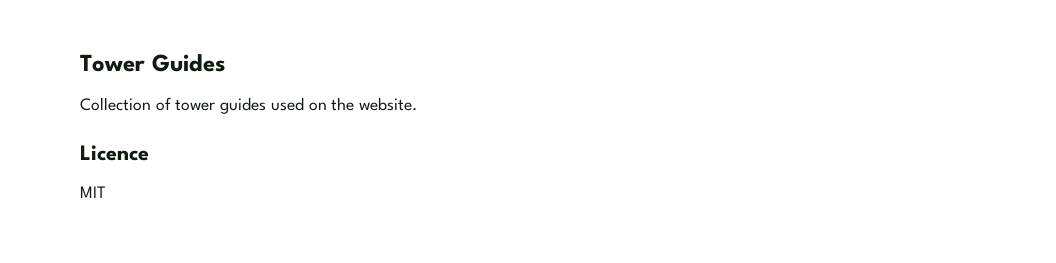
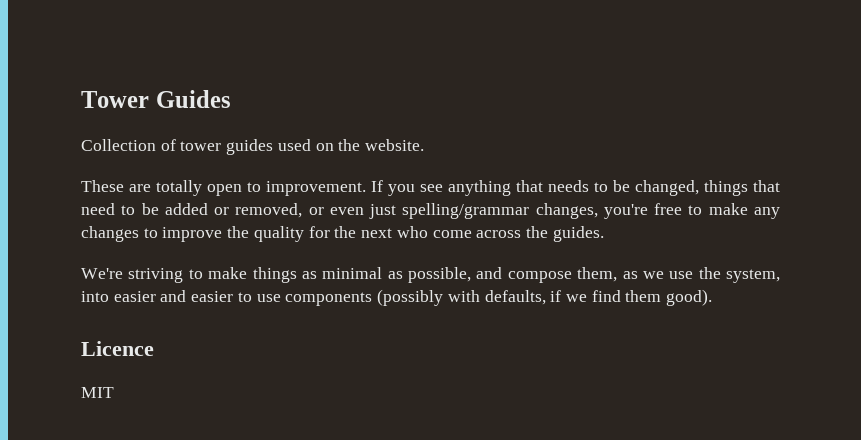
(418, 104) none -> [81,180,780,196] [81,203,780,219] [81,226,604,242] [81,267,780,283] [81,289,713,306] // These are totally open to improvement. If you see anything that needs to be changed, things that need to be added or removed, or even just spelling/grammar changes, you're free to make any changes to improve the quality for the next who come across the guides. // We're striving to make things as minimal as possible, and compose them, as we use the system, into easier and easier to use components (possibly with defaults, if we find them good).

